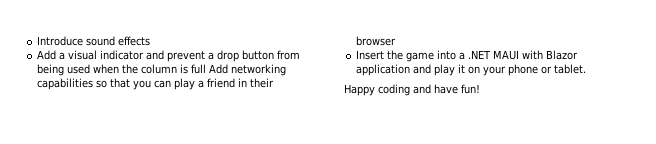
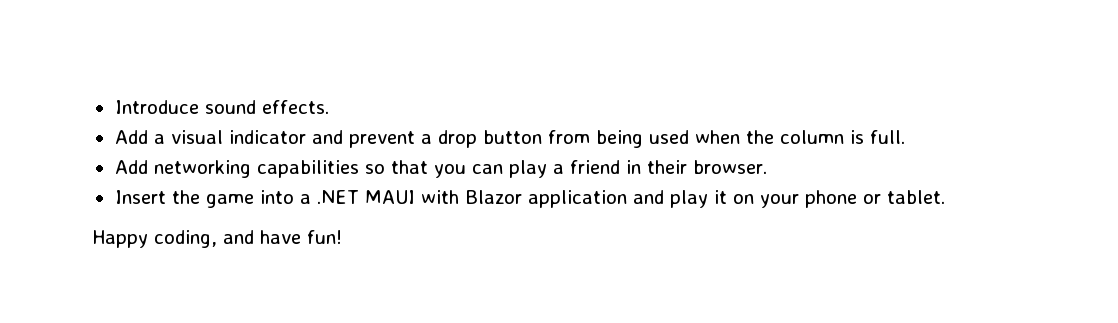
[118,36,151,46] effects -> [261,100,329,114] effects.
[191,64,207,74] full -> [869,130,905,144] full. //
[356,36,397,46] browser -> [692,160,767,174] browser.
[378,84,410,96] coding -> [154,230,217,248] coding,

